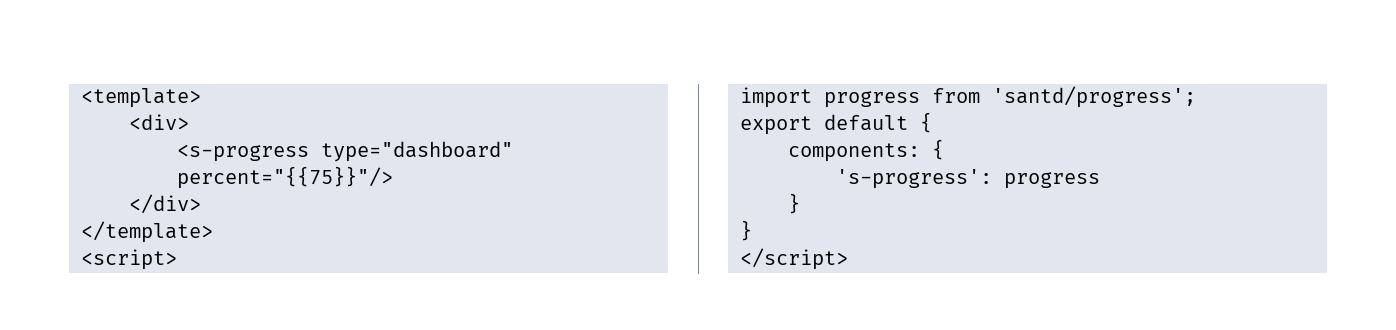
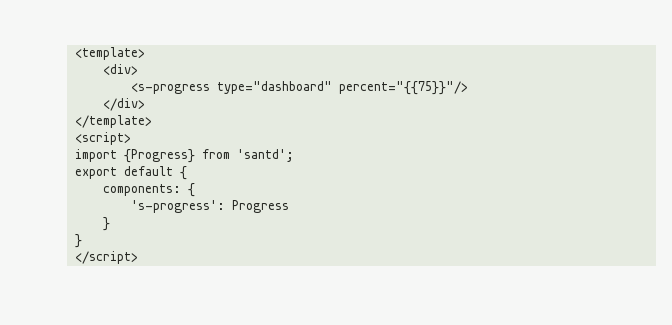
[824,86,1197,108] progress from 'santd/progress'; -> [123,149,294,163] {Progress} from 'santd';
[1004,172,1101,189] progress -> [231,200,289,213] Progress

